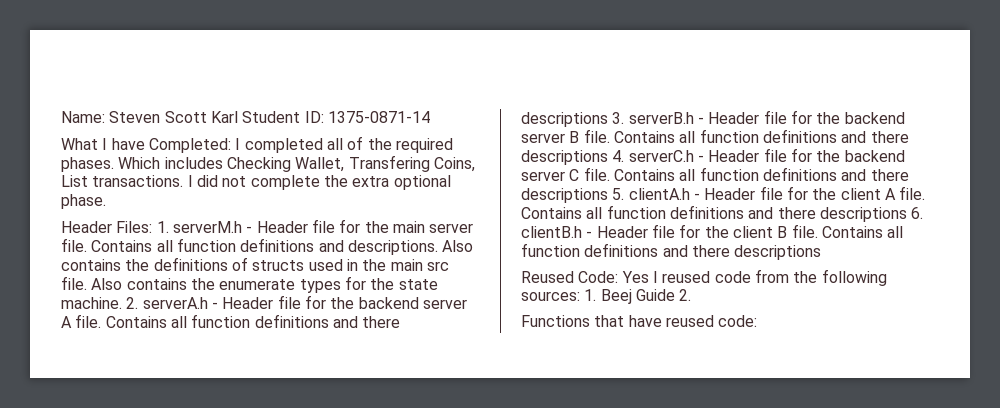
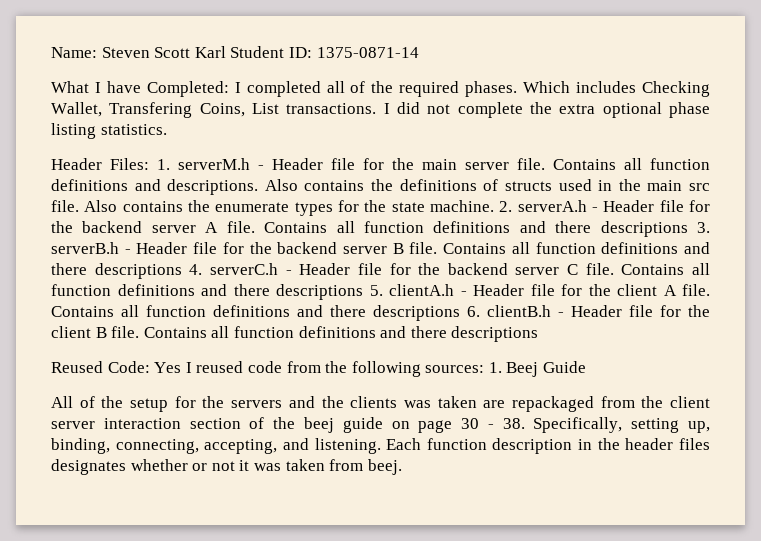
[61,194,106,209] phase. -> [669,102,710,118] [51,123,167,139] phase listing statistics.
[679,289,692,301] [521,315,758,327] 2. // Functions that have reused code: -> [51,396,710,412] [51,417,710,433] [51,438,710,454] [51,459,402,475] // All of the setup for the servers and the clients was taken are repackaged from the client server interaction section of the beej guide on page 30 - 38. Specifically, setting up, binding, connecting, accepting, and listening. Each function description in the header files designates whether or not it was taken from beej.

